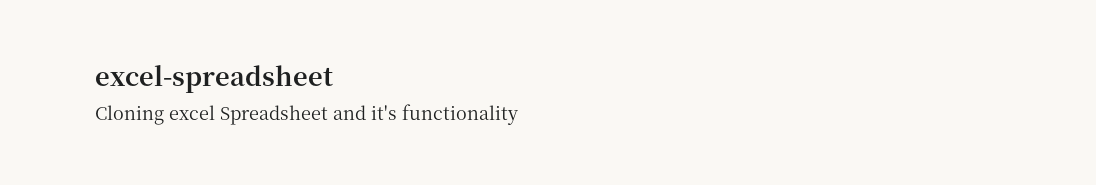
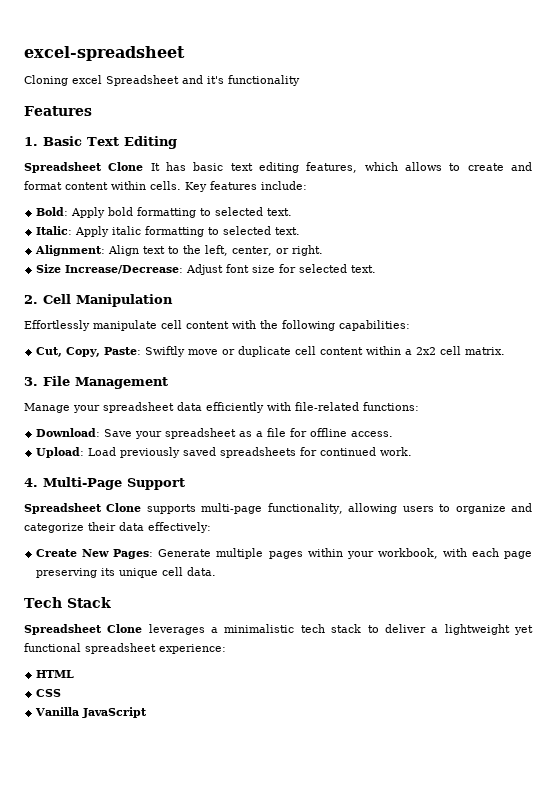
(518, 114) none -> [24,106,92,116] [24,136,177,149] [24,162,532,173] [24,181,307,192] [36,207,293,218] [36,226,301,237] [35,245,324,256] [36,264,377,275] [24,294,173,307] [24,320,410,331] [36,346,506,357] [24,376,168,389] [24,402,419,413] [36,428,394,439] [36,447,413,458] [24,477,185,490] [24,503,532,514] [24,522,211,533] [36,548,532,559] [36,567,217,578] [24,597,111,608] [24,624,534,635] [24,643,226,654] [36,670,75,678] [36,689,62,697] [35,707,148,718] // Features // 1. Basic Text Editing // Spreadsheet Clone It has basic text editing features, which allows to create and format content within cells. Key features include: // Bold: Apply bold formatting to selected text. // Italic: Apply italic formatting to selected text. // Alignment: Align text to the left, center, or right. // Size Increase/Decrease: Adjust font size for selected text. // 2. Cell Manipulation // Effortlessly manipulate cell content with the following capabilities: // Cut, Copy, Paste: Swiftly move or duplicate cell content within a 2x2 cell matrix. // 3. File Management // Manage your spreadsheet data efficiently with file-related functions: // Download: Save your spreadsheet as a file for offline access. // Upload: Load previously saved spreadsheets for continued work. // 4. Multi-Page Support // Spreadsheet Clone supports multi-page functionality, allowing users to organize and categorize their data effectively: // Create New Pages: Generate multiple pages within your workbook, with each page preserving its unique cell data. // Tech Stack // Spreadsheet Clone leverages a minimalistic tech stack to deliver a lightweight yet functional spreadsheet experience: // HTML // CSS // Vanilla JavaScript

